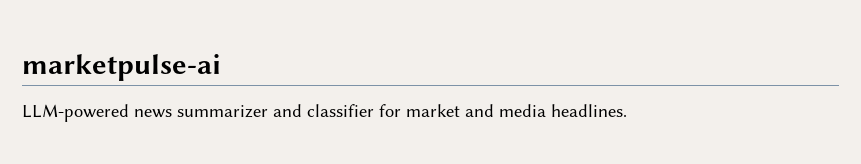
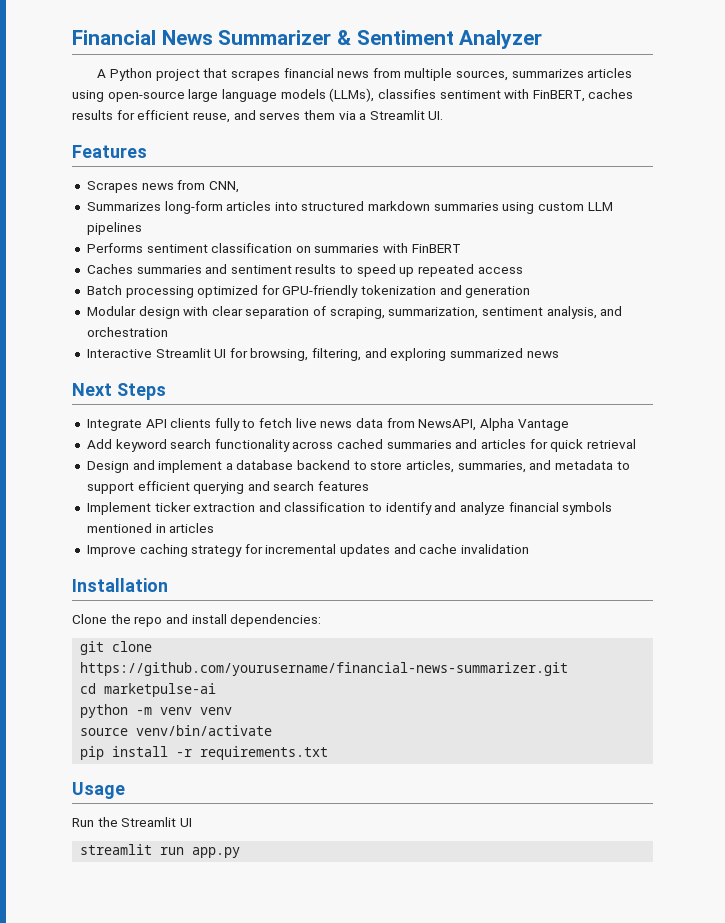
[22,54,221,81] [22,104,627,122] marketpulse-ai // LLM-powered news summarizer and classifier for market and media headlines. -> [72,30,543,49] [97,68,633,81] [72,88,634,102] [72,110,444,123] [72,145,147,158] [86,180,239,193] [86,201,613,214] [86,222,142,235] [86,243,461,253] [86,264,523,277] [86,285,531,298] [86,306,623,319] [86,327,168,337] [86,348,559,361] [72,383,166,400] [86,418,569,431] [86,439,636,452] [86,460,630,473] [86,481,370,494] [86,502,613,515] [86,523,215,533] [86,544,530,557] [72,578,168,592] [72,614,322,627] [80,641,153,655] [80,662,569,676] [80,683,217,697] [80,704,233,718] [80,725,273,736] [80,746,329,760] [72,782,125,799] [72,817,192,827] [80,844,241,858] Financial News Summarizer & Sentiment Analyzer // A Python project that scrapes financial news from multiple sources, summarizes articles using open-source large language models (LLMs), classifies sentiment with FinBERT, caches results for efficient reuse, and serves them via a Streamlit UI. // Features // Scrapes news from CNN, // Summarizes long-form articles into structured markdown summaries using custom LLM pipelines // Performs sentiment classification on summaries with FinBERT // Caches summaries and sentiment results to speed up repeated access // Batch processing optimized for GPU-friendly tokenization and generation // Modular design with clear separation of scraping, summarization, sentiment analysis, and orchestration // Interactive Streamlit UI for browsing, filtering, and exploring summarized news // Next Steps // Integrate API clients fully to fetch live news data from NewsAPI, Alpha Vantage // Add keyword search functionality across cached summaries and articles for quick retrieval // Design and implement a database backend to store articles, summaries, and metadata to support efficient querying and search features // Implement ticker extraction and classification to identify and analyze financial symbols mentioned in articles // Improve caching strategy for incremental updates and cache invalidation // Installation // Clone the repo and install dependencies: // git clone https://github.com/yourusername/financial-news-summarizer.git // cd marketpulse-ai // python -m venv venv // source venv/bin/activate // pip install -r requirements.txt // Usage // Run the Streamlit UI // streamlit run app.py

